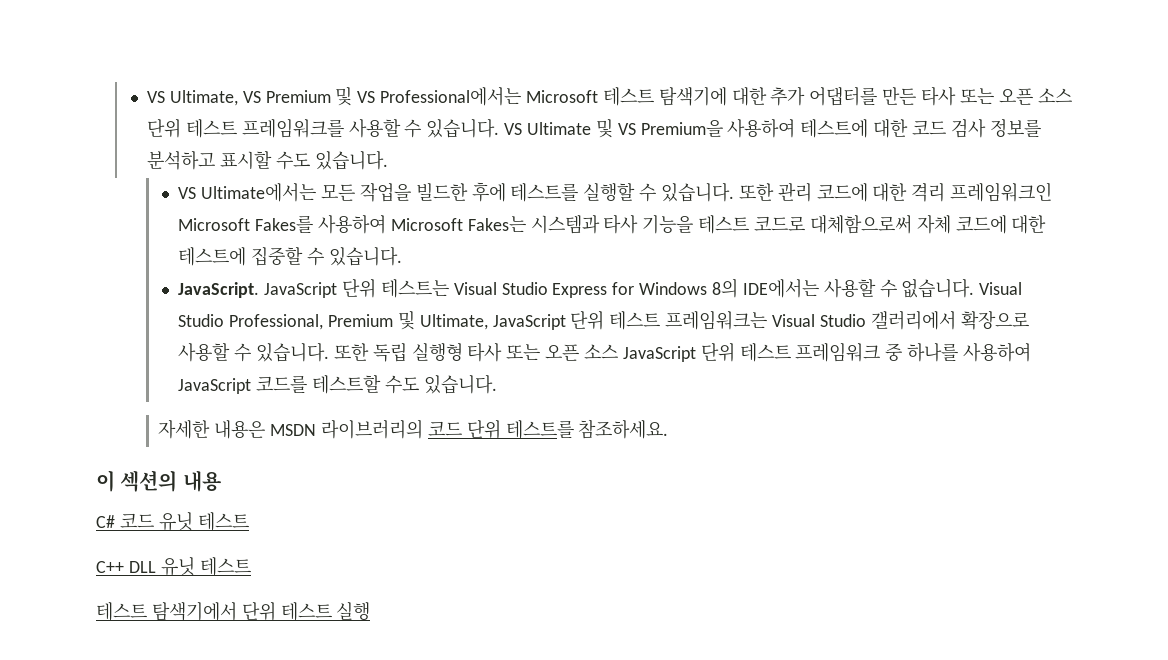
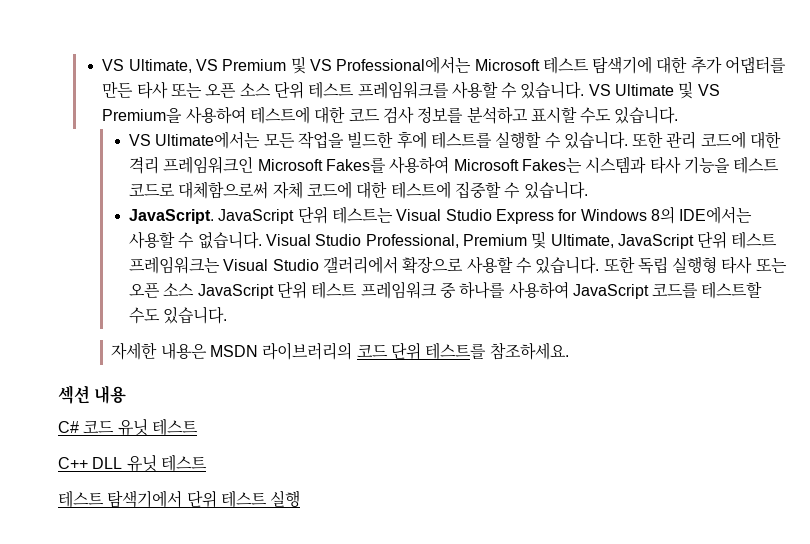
[96,470,178,492] 이 섹션의 -> [58,385,90,404] 섹션

